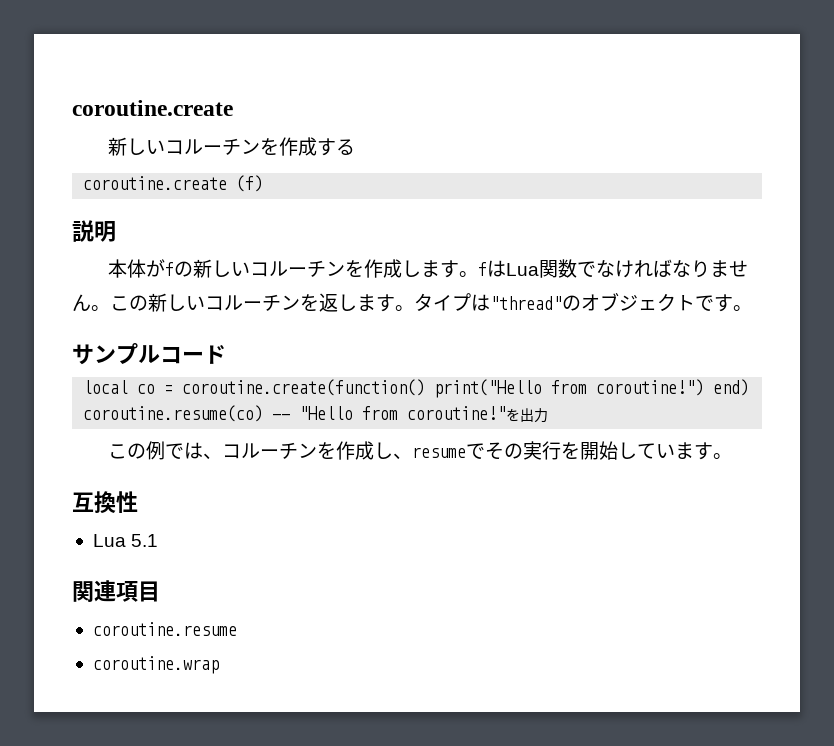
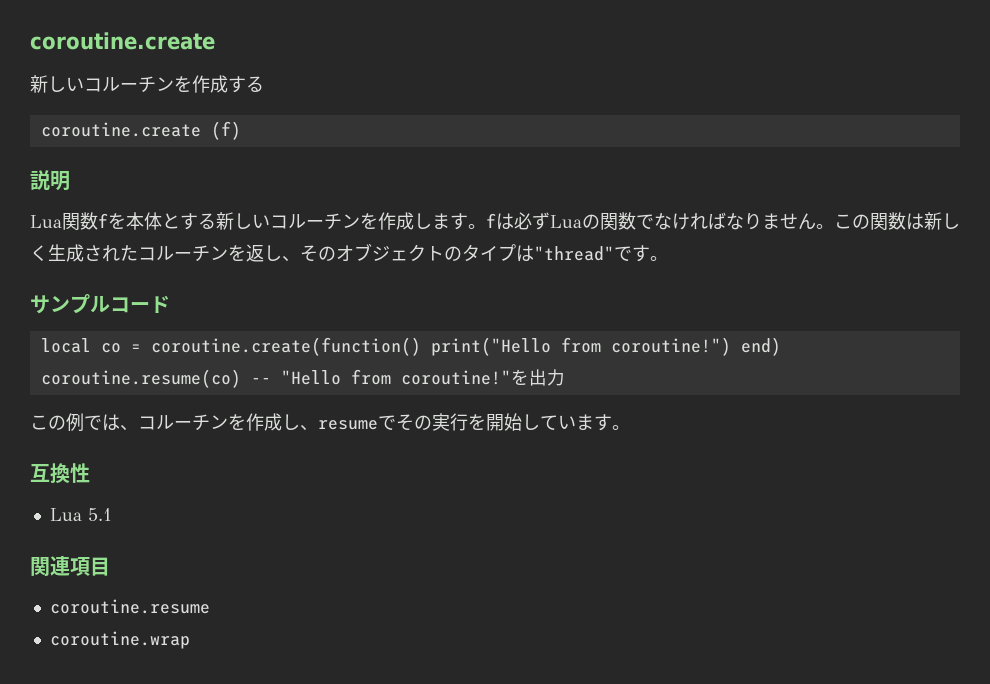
[108,259,194,278] 本体がfの -> [30,212,216,230] Lua関数fを本体とする
[506,263,540,276] Lua -> [514,212,600,230] 必ずLuaの
[148,292,695,312] 新しいコルーチンを返します。タイプは"thread"のオブジェクト -> [870,212,960,230] [30,243,614,262] 関数は新しく生成されたコルーチンを返し、そのオブジェクトのタイプは"thread"

